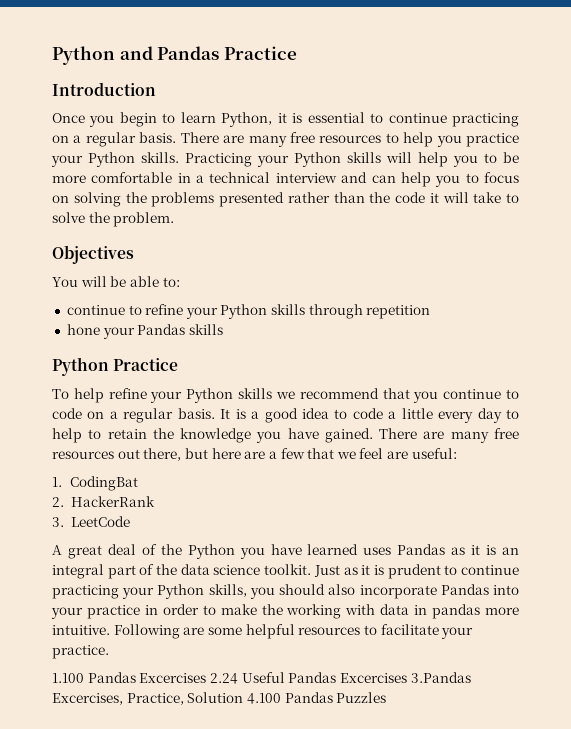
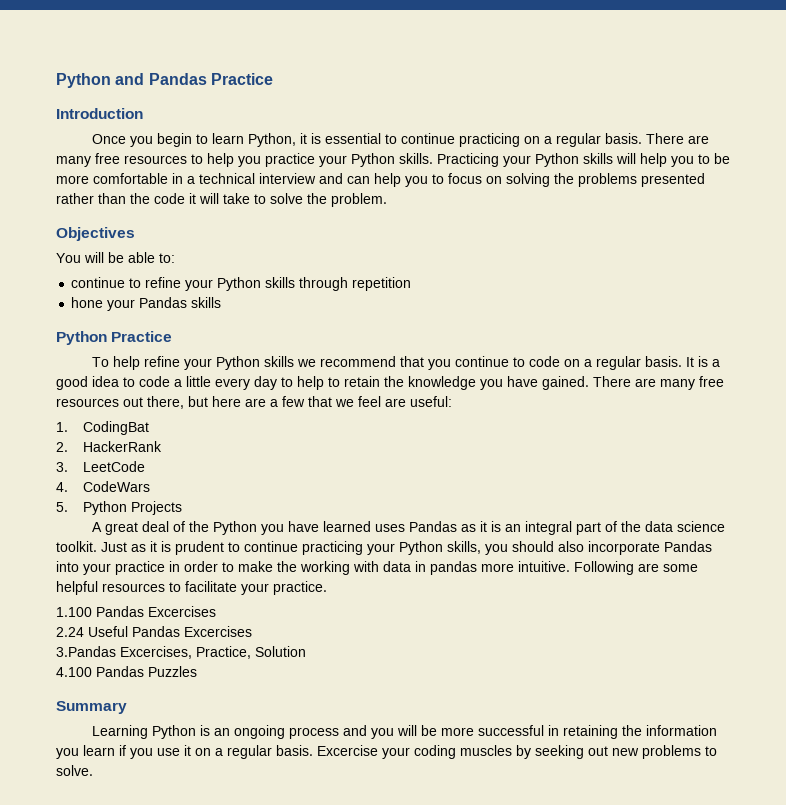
(130, 521) none -> [56,481,151,492] [56,501,183,515] // 4. CodeWars // 5. Python Projects
(207, 678) none -> (216, 611) //
(407, 678) none -> (252, 631) //
(244, 697) none -> (306, 651) //
(387, 697) none -> [56,701,127,714] [92,725,718,739] [56,745,717,759] [56,765,93,776] // Summary // Learning Python is an ongoing process and you will be more successful in retaining the information you learn if you use it on a regular basis. Excercise your coding muscles by seeking out new problems to solve.

